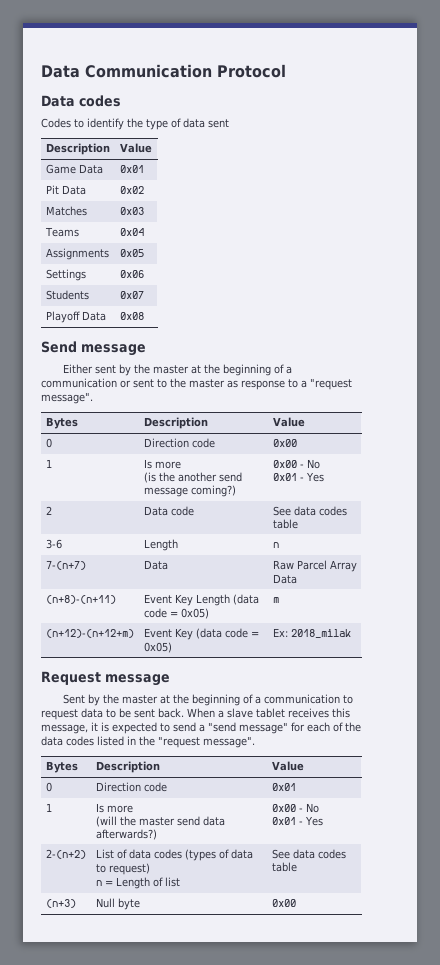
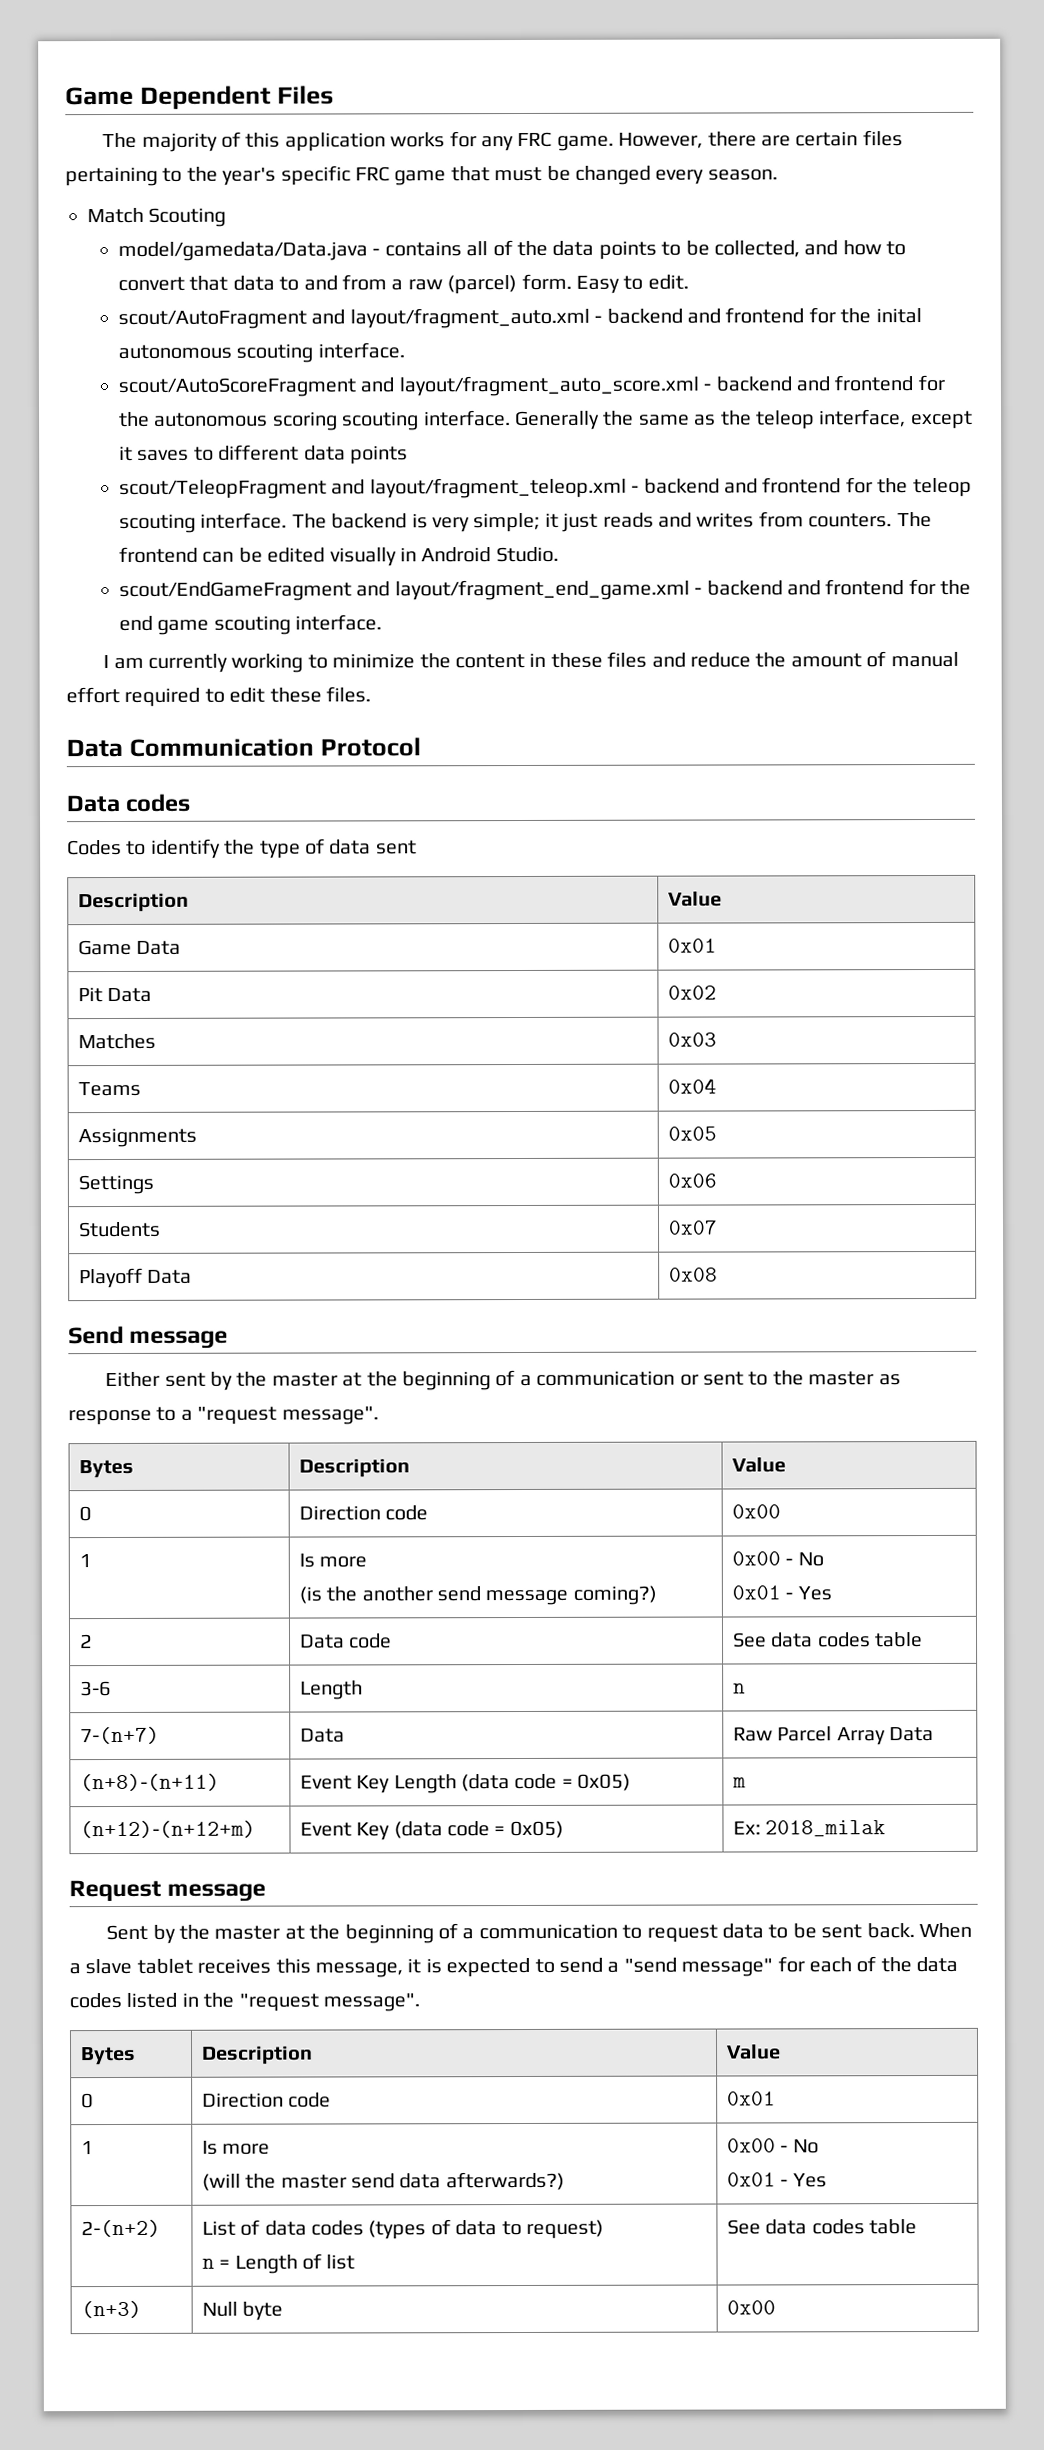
(41, 71) none -> [65,85,334,110] [102,130,903,152] [65,165,778,187] [87,207,227,227] [117,240,907,261] [117,273,689,295] [117,307,922,329] [117,342,405,363] [117,374,945,397] [118,409,973,431] [118,444,408,465] [118,477,972,499] [118,511,932,533] [118,546,559,567] [118,578,972,601] [118,614,383,635] [103,651,959,673] [66,686,371,707] Game Dependent Files // The majority of this application works for any FRC game. However, there are certain files pertaining to the year's specific FRC game that must be changed every season. // Match Scouting // model/gamedata/Data.java - contains all of the data points to be collected, and how to convert that data to and from a raw (parcel) form. Easy to edit. // scout/AutoFragment and layout/fragment_auto.xml - backend and frontend for the inital autonomous scouting interface. // scout/AutoScoreFragment and layout/fragment_auto_score.xml - backend and frontend for the autonomous scoring scouting interface. Generally the same as the teleop interface, except it saves to different data points // scout/TeleopFragment and layout/fragment_teleop.xml - backend and frontend for the teleop scouting interface. The backend is very simple; it just reads and writes from counters. The frontend can be edited visually in Android Studio. // scout/EndGameFragment and layout/fragment_end_game.xml - backend and frontend for the end game scouting interface. // I am currently working to minimize the content in these files and reduce the amount of manual effort required to edit these files. //

